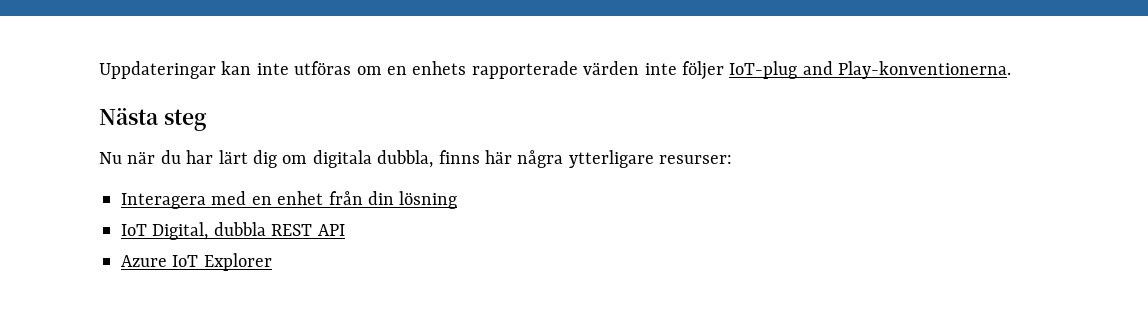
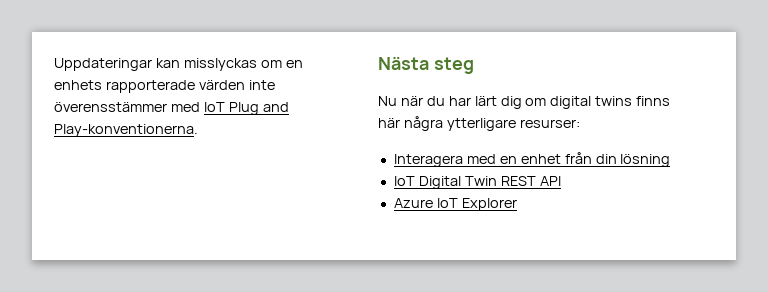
[256,61,352,75] inte utföras -> [183,58,257,71] misslyckas
[681,61,798,80] följer IoT-plug -> [54,102,259,115] överensstämmer med IoT Plug
[312,150,434,168] digitala dubbla, -> [550,96,633,109] digital twins
[152,222,266,240] Digital, dubbla -> [418,176,497,189] Digital Twin

